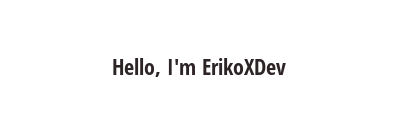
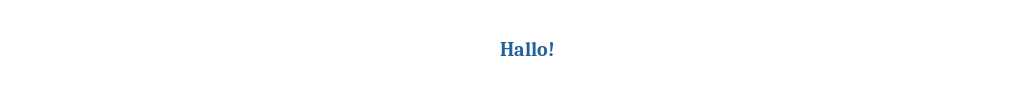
[112,58,286,77] Hello, I'm ErikoXDev -> [500,41,555,56] Hallo!

